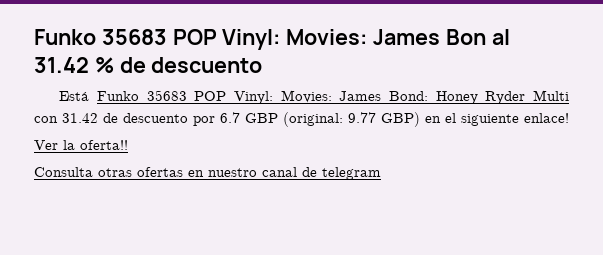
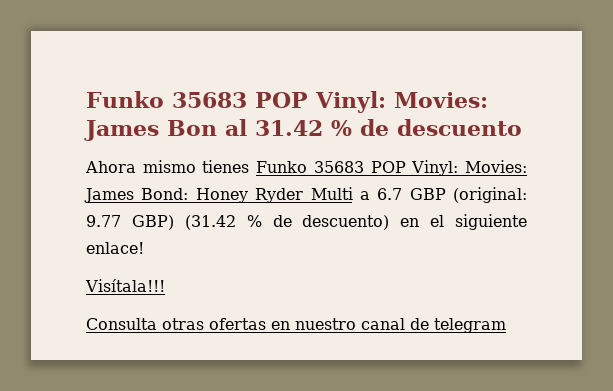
[59,91,90,101] Está -> [85,160,250,173] Ahora mismo tienes
[34,113,215,126] con 31.42 de descuento por -> [359,191,370,200] a
(420, 119) none -> [184,215,390,230] (31.42 % de descuento)
[34,140,128,150] Ver la oferta!! -> [85,279,165,292] Visítala!!!

